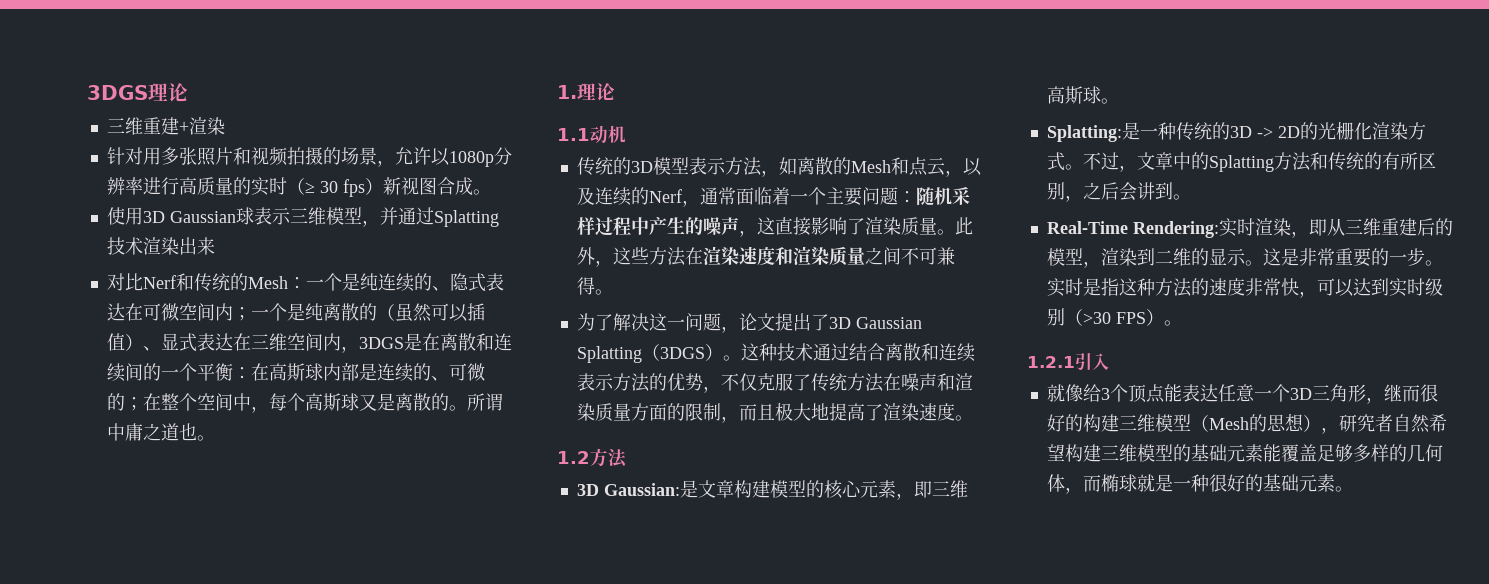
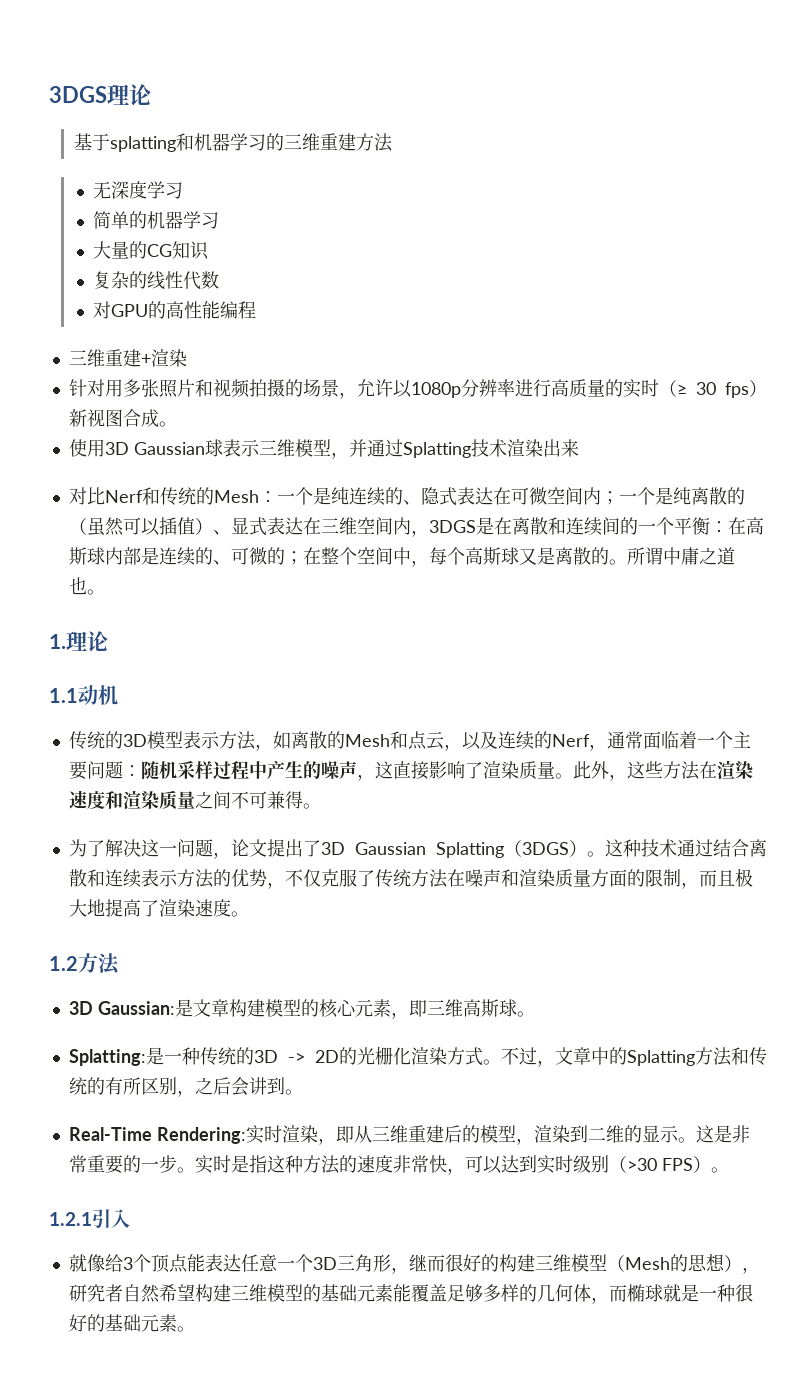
(188, 92) none -> [73,133,393,152] [93,181,184,199] [93,211,220,229] [93,241,210,260] [93,271,220,290] [93,301,257,319] // 基于splatting和机器学习的三维重建方法 // 无深度学习 // 简单的机器学习 // 大量的CG知识 // 复杂的线性代数 // 对GPU的高性能编程

